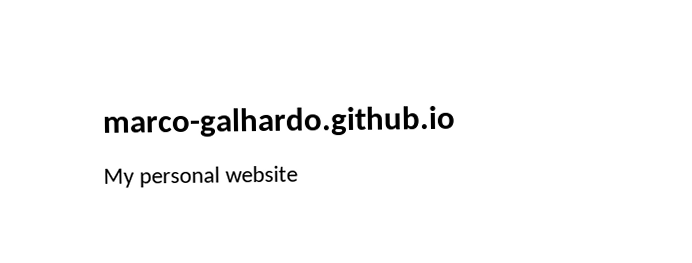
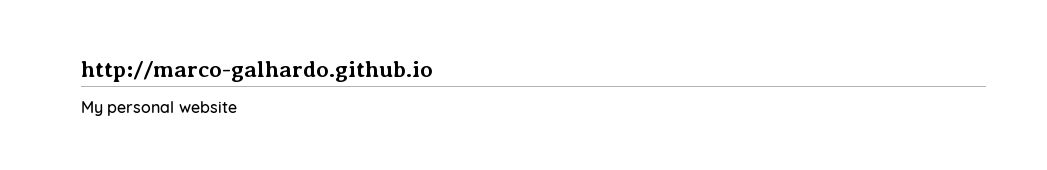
[102,105,456,138] marco-galhardo.github.io -> [81,61,433,82] http://marco-galhardo.github.io

